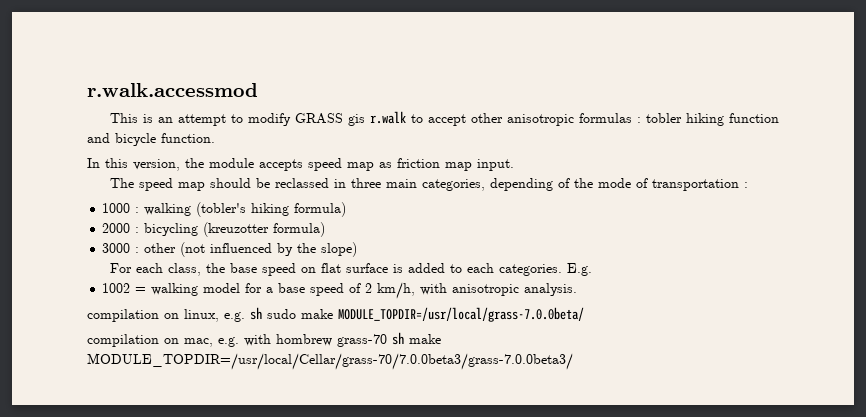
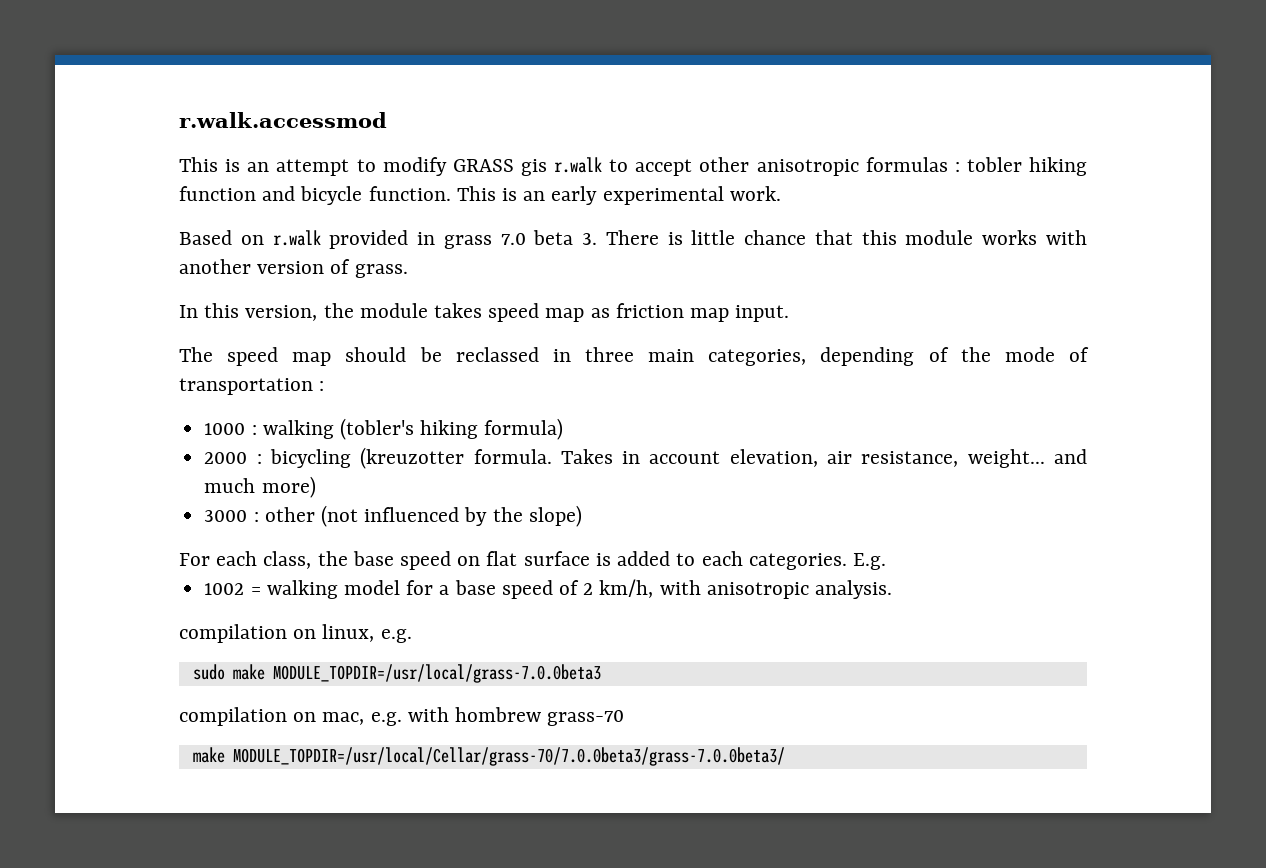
(215, 138) none -> [456,186,781,205] [179,230,1087,249] [179,259,408,278] This is an early experimental work. // Based on r.walk provided in grass 7.0 beta 3. There is little chance that this module works with another version of grass.
[259,159,303,171] accepts -> [434,303,483,318] takes
[273,222,326,237] formula) -> [473,449,1087,468] [204,476,316,498] formula. Takes in account elevation, air resistance, weight... and much more)
[250,307,262,320] sh -> (412, 636) //
[338,307,584,322] MODULE_TOPDIR=/usr/local/grass-7.0.0beta/ -> [272,664,601,683] MODULE_TOPDIR=/usr/local/grass-7.0.0beta3
[392,332,404,345] sh -> (625, 718) //

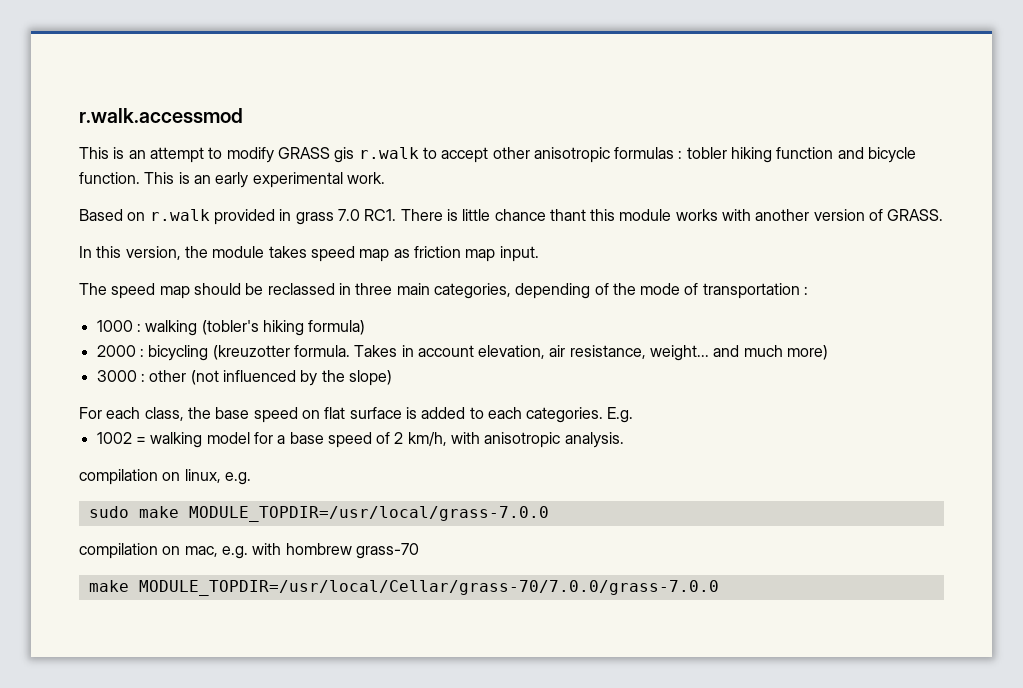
[533,230,598,245] beta 3. -> [364,209,397,221] RC1.
[814,230,853,245] that -> [549,209,586,221] thant
[354,264,408,278] grass. -> [887,209,944,221] GRASS.
[272,664,601,683] MODULE_TOPDIR=/usr/local/grass-7.0.0beta3 -> [188,506,549,522] MODULE_TOPDIR=/usr/local/grass-7.0.0
[232,747,785,766] MODULE_TOPDIR=/usr/local/Cellar/grass-70/7.0.0beta3/grass-7.0.0beta3/ -> [138,580,719,596] MODULE_TOPDIR=/usr/local/Cellar/grass-70/7.0.0/grass-7.0.0

